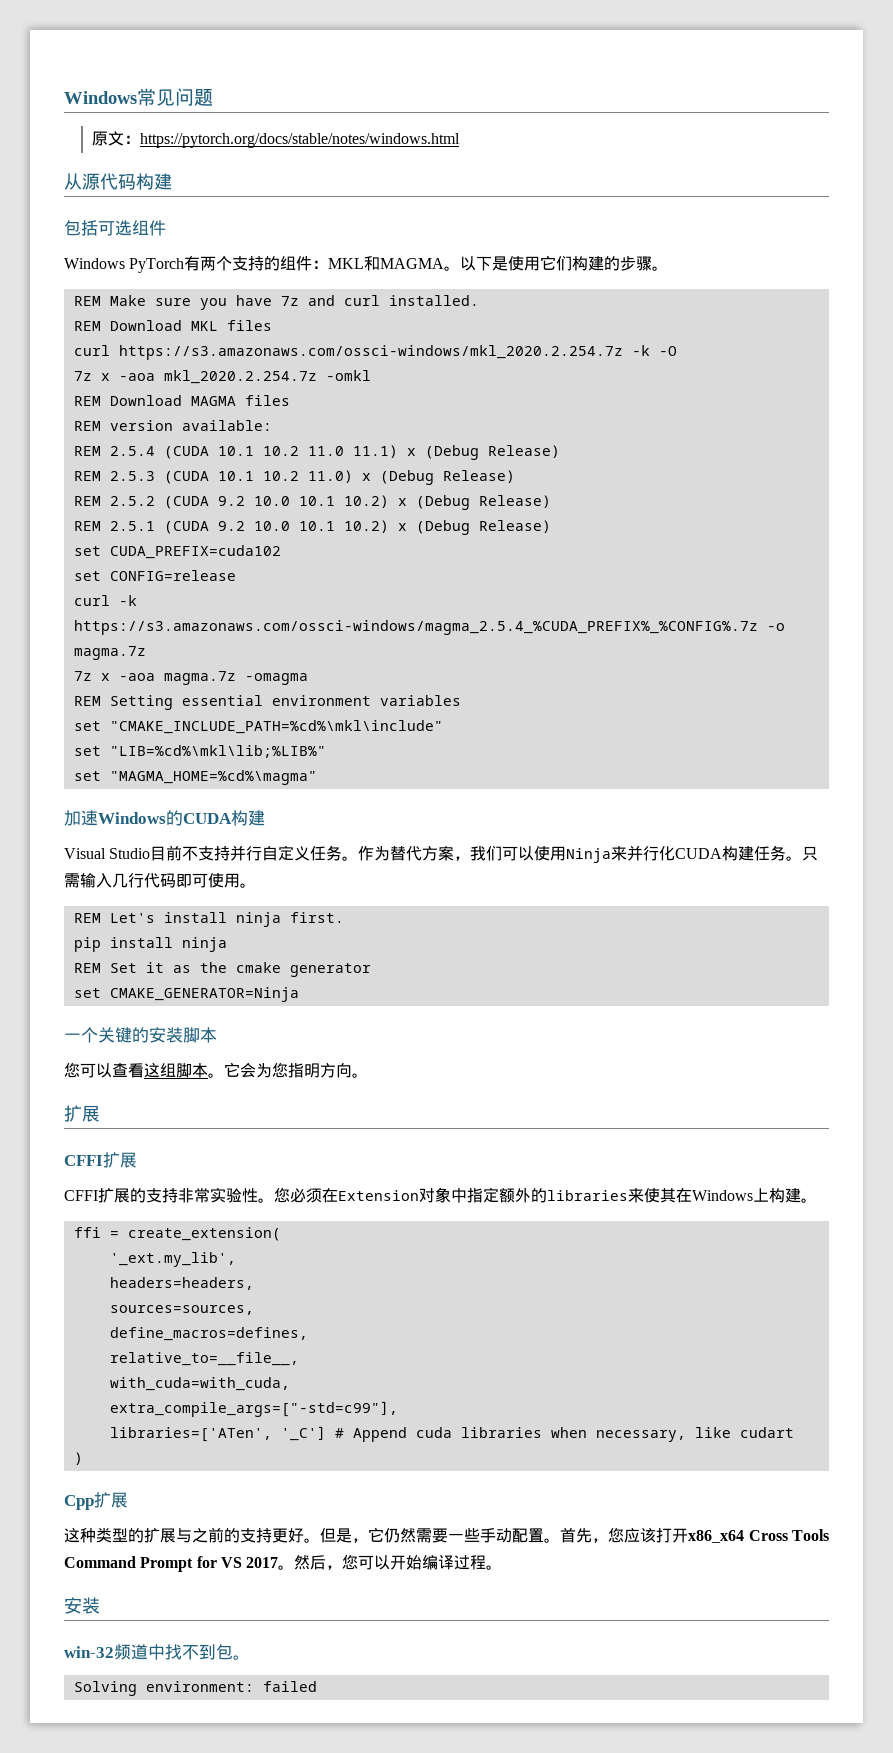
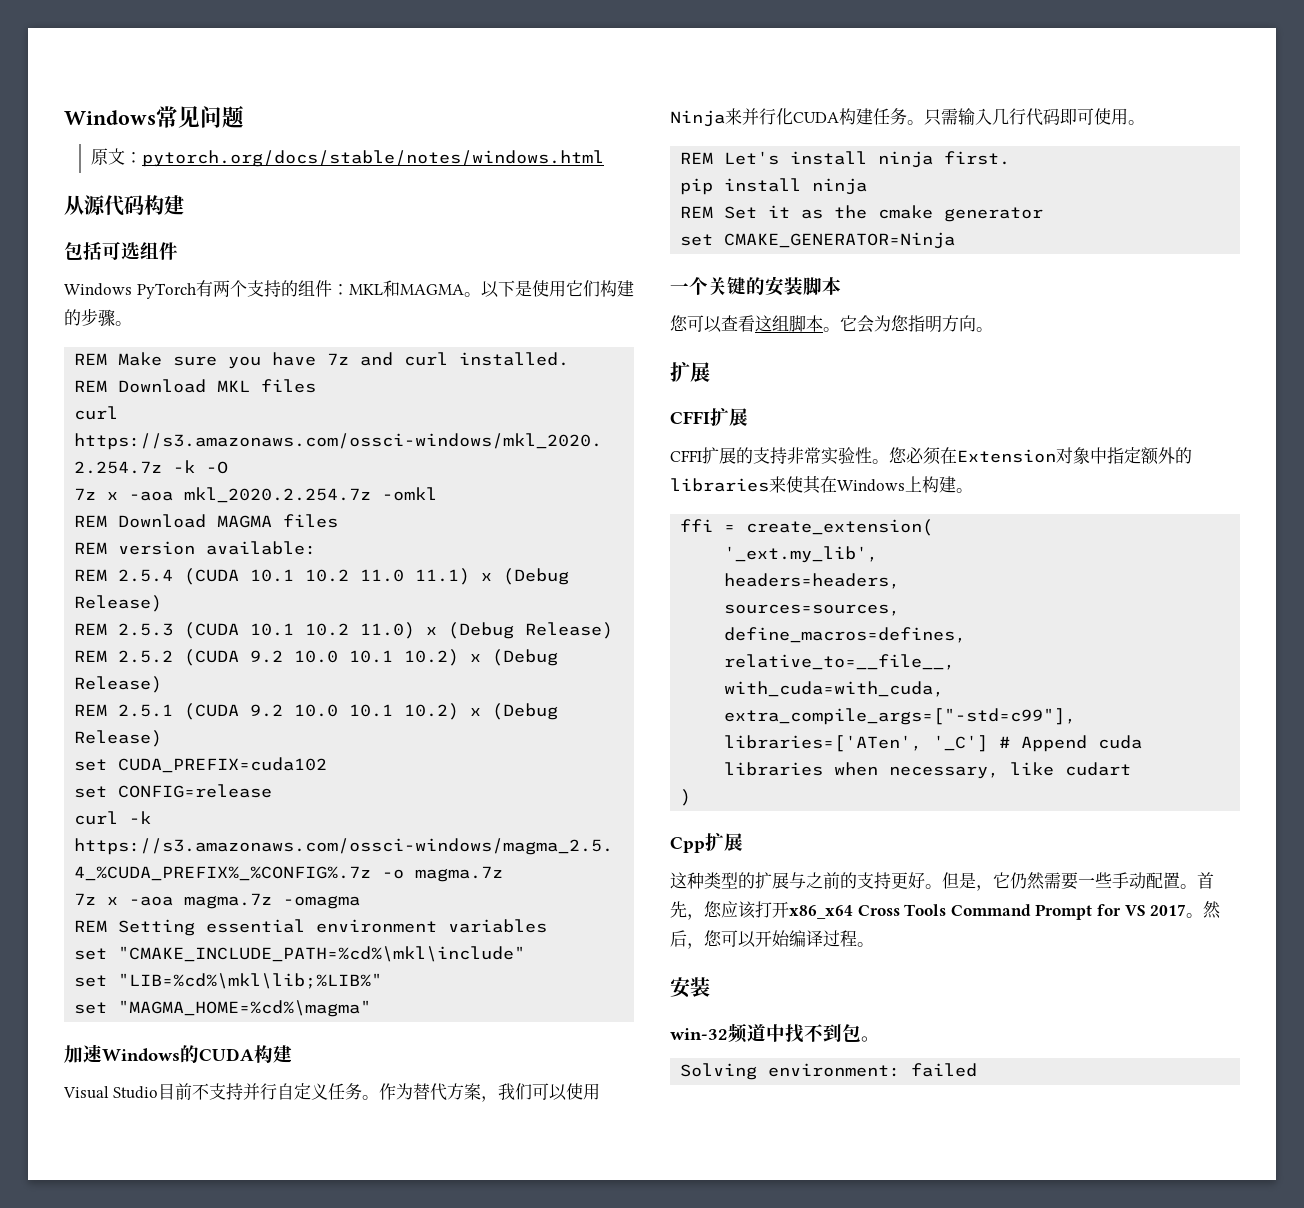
[139,133,460,148] https://pytorch.org/docs/stable/notes/windows.html -> [141,150,604,167] pytorch.org/docs/stable/notes/windows.html

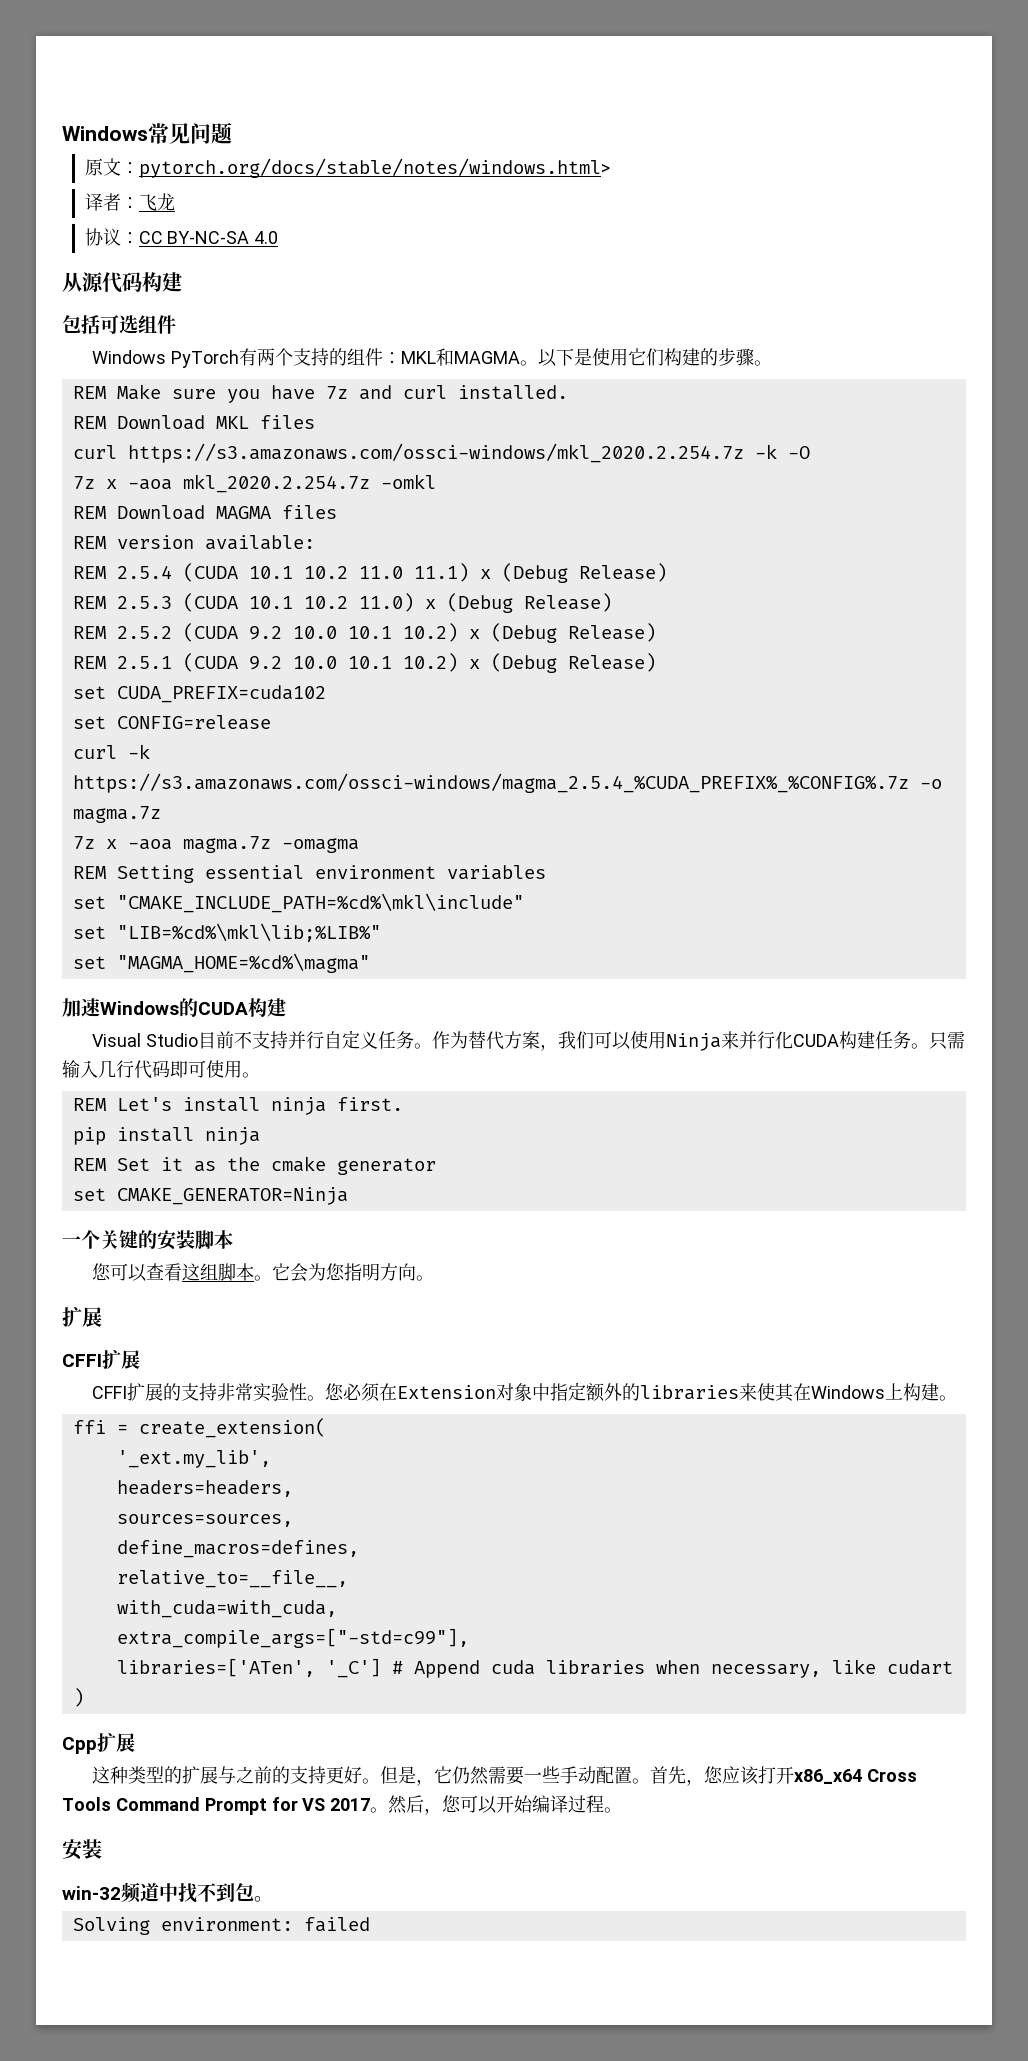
[141,150,604,167] pytorch.org/docs/stable/notes/windows.html -> [138,158,610,178] [84,193,175,211] [84,228,279,246] pytorch.org/docs/stable/notes/windows.html> // 译者：飞龙 // 协议：CC BY-NC-SA 4.0

